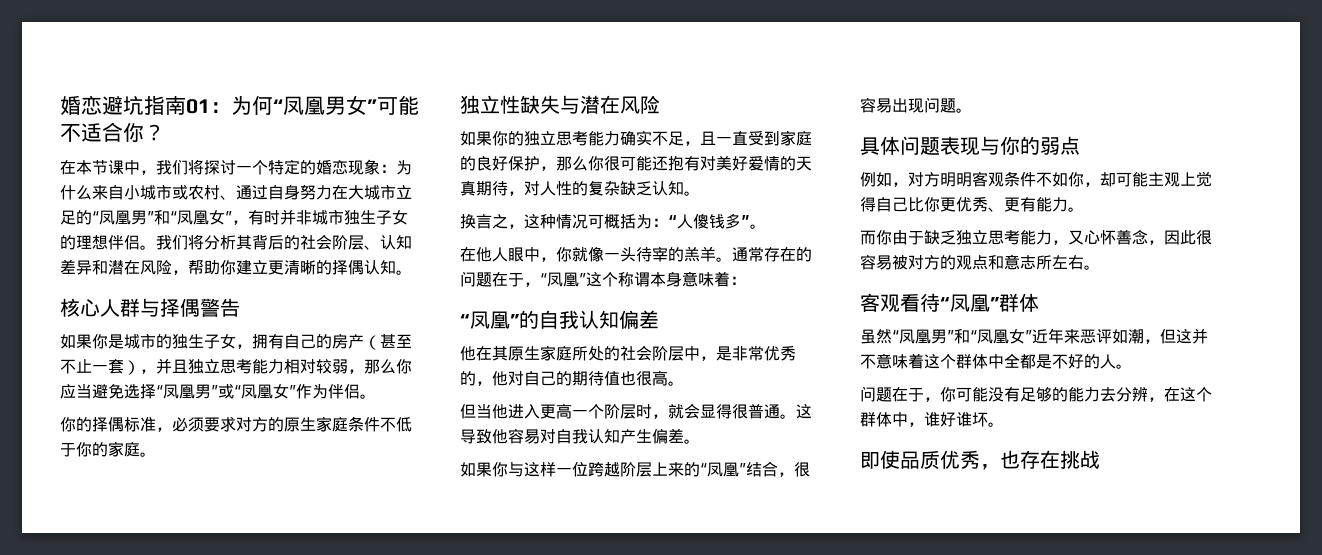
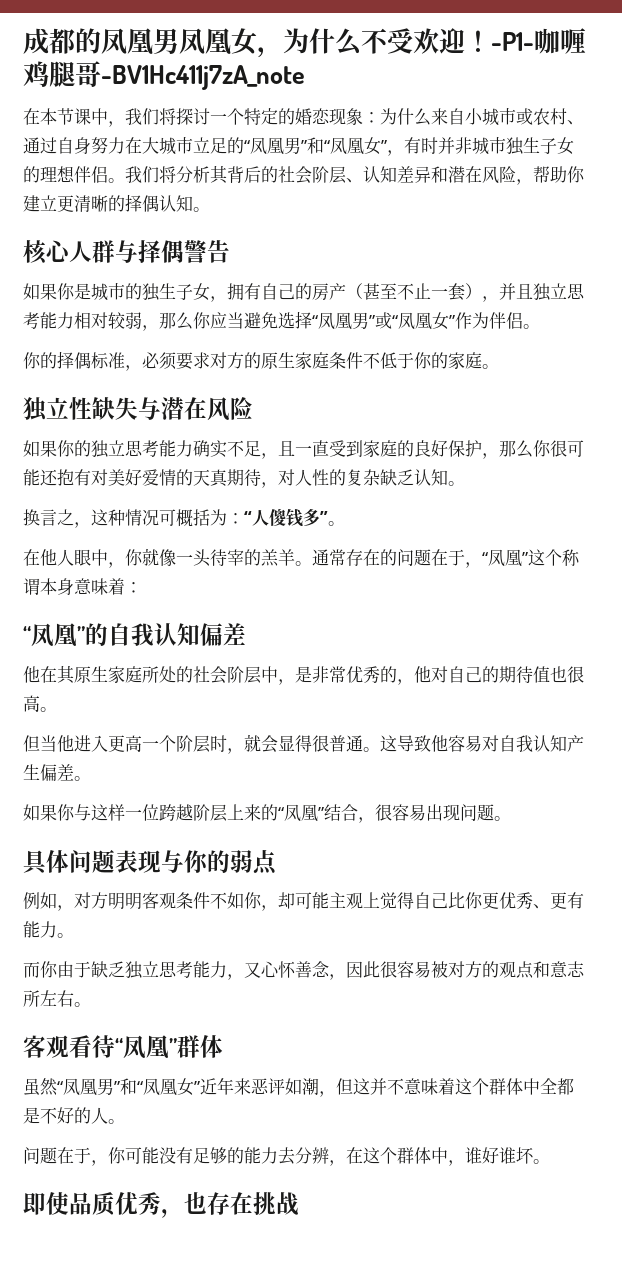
[60,95,419,115] [60,122,165,142] 婚恋避坑指南01：为何“凤凰男女”可能不适合你？ -> [23,28,586,58] [23,61,305,90] 成都的凤凰男凤凰女，为什么不受欢迎！-P1-咖喱鸡腿哥-BV1Hc411j7zA_note

